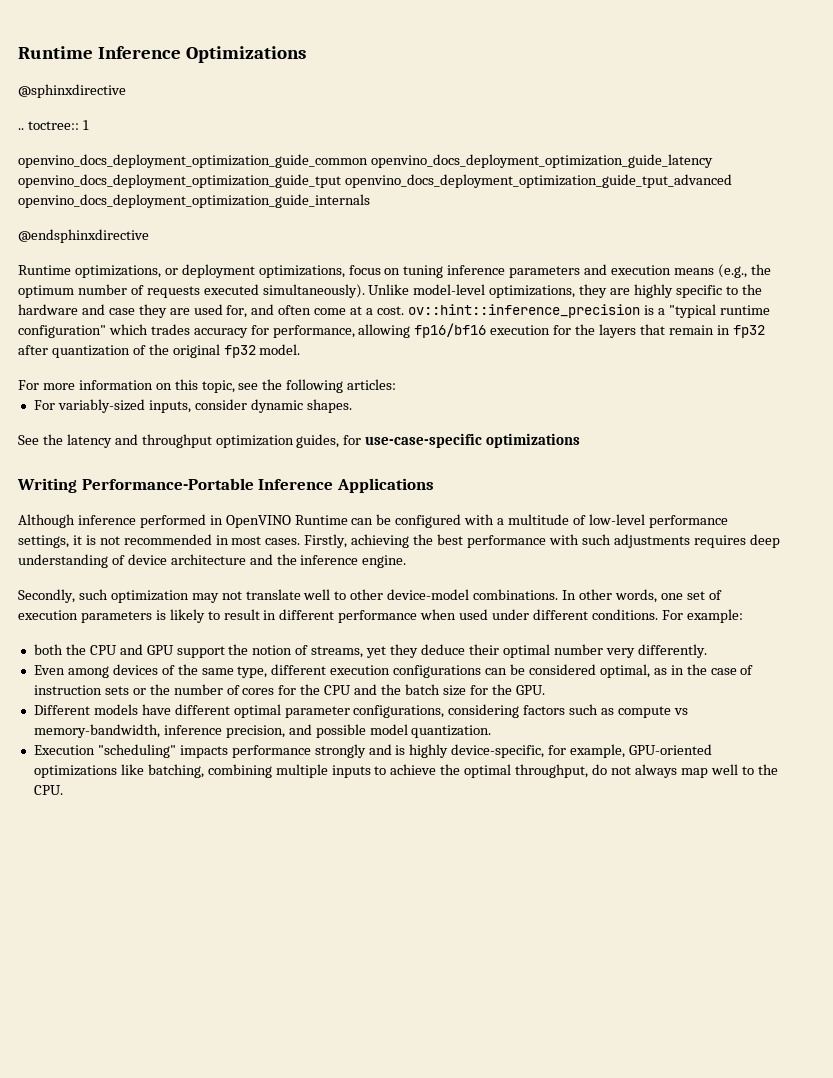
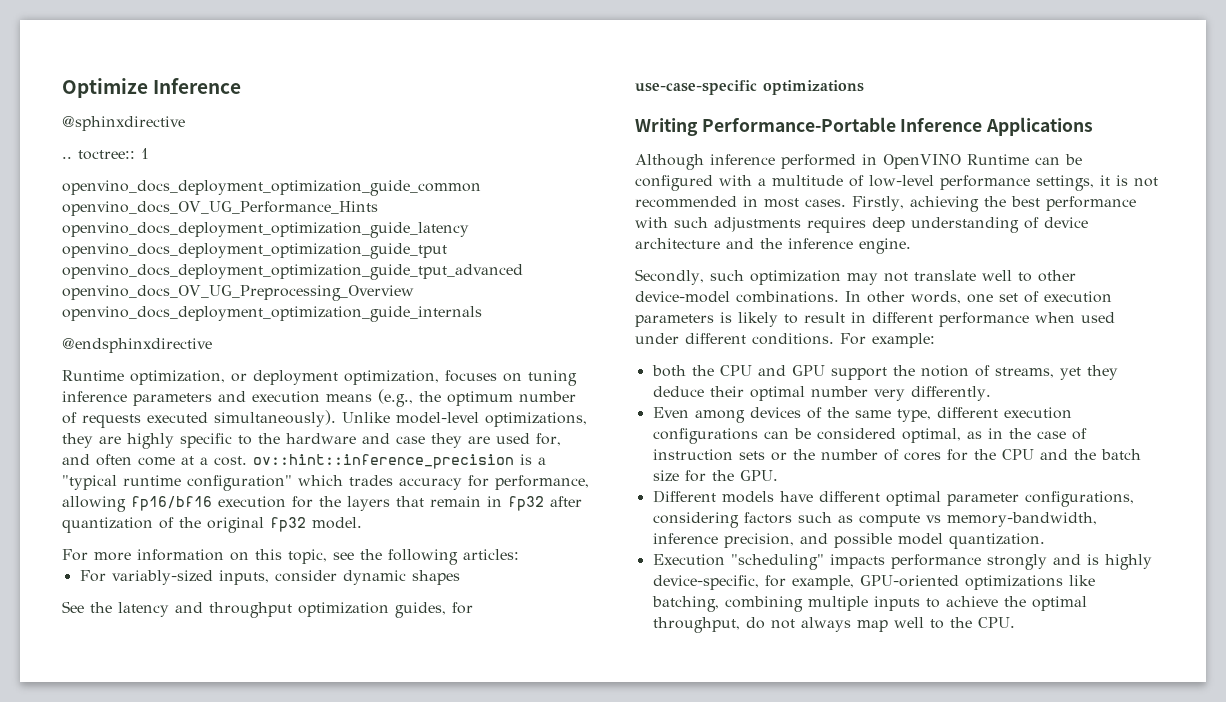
[18,46,306,63] Runtime Inference Optimizations -> [62,78,242,98] Optimize Inference
(368, 161) none -> [62,201,378,216] openvino_docs_OV_UG_Performance_Hints
(732, 181) none -> [62,285,414,301] openvino_docs_OV_UG_Preprocessing_Overview
[74,265,161,278] optimizations, -> [130,370,225,385] optimization,
[258,265,381,278] optimizations, focus -> [344,370,497,385] optimization, focuses
[306,399,352,413] shapes. -> [411,570,460,585] shapes

